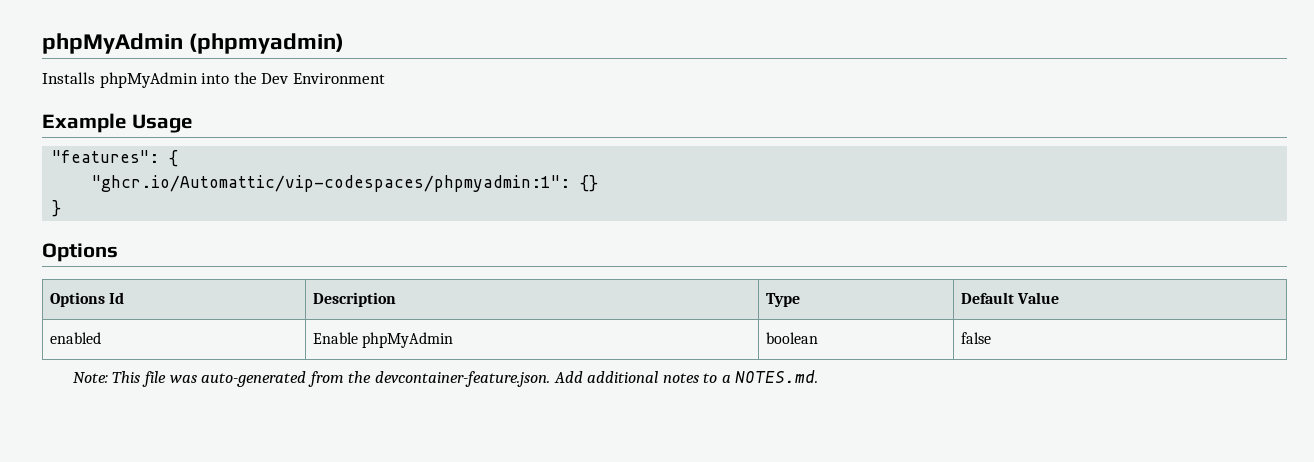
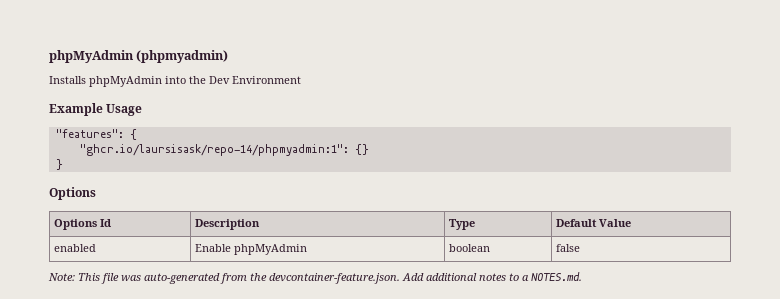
[92,175,571,192] "ghcr.io/Automattic/vip-codespaces/phpmyadmin:1": -> [79,144,349,156] "ghcr.io/laursisask/repo-14/phpmyadmin:1":

